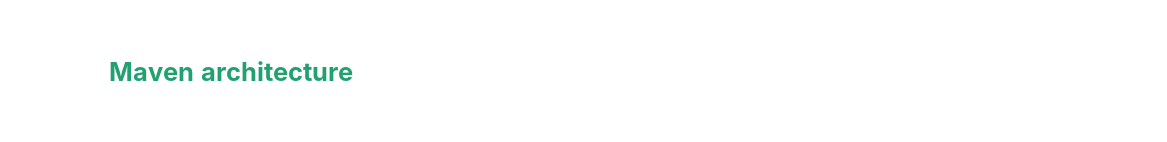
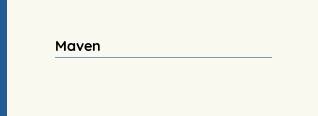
[200,61,353,81] architecture -> (101, 46) none

